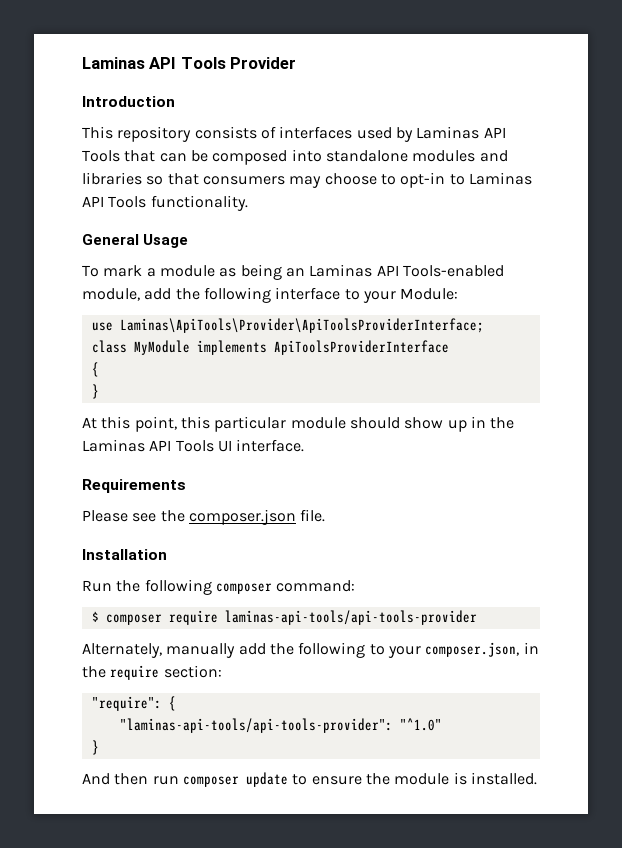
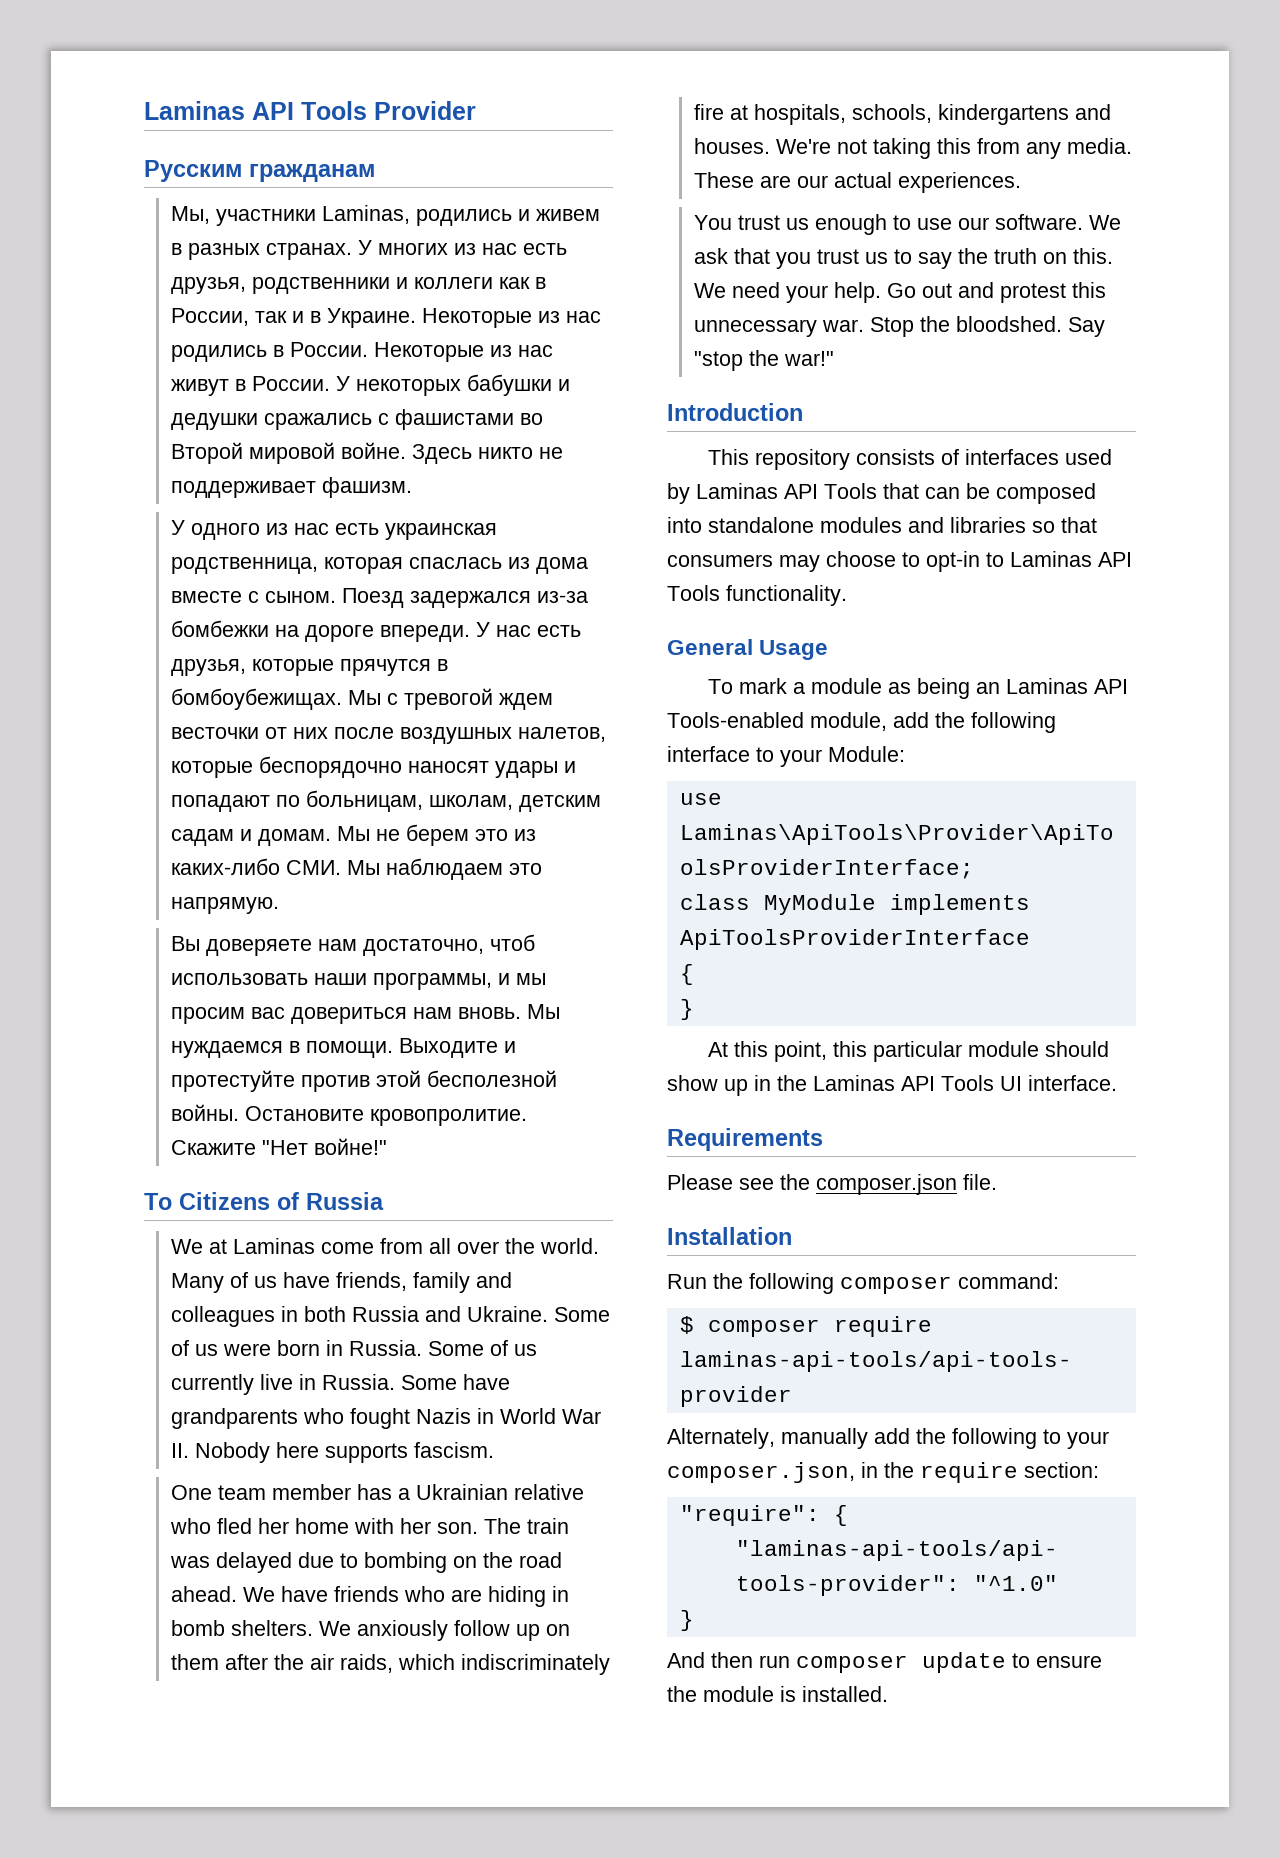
(297, 63) none -> [144,160,375,182] [170,205,600,226] [170,240,567,260] [170,277,546,294] [170,308,601,328] [170,342,553,362] [170,374,570,396] [170,409,543,430] [170,442,563,464] [170,477,412,498] [170,520,497,540] [170,557,588,574] [170,588,588,608] [170,620,581,642] [170,659,448,676] [170,688,553,710] [170,727,606,744] [170,756,576,778] [170,790,601,812] [170,824,536,846] [170,858,542,880] [170,897,279,914] [170,934,535,956] [170,973,546,990] [170,1004,560,1024] [170,1038,516,1058] [170,1070,557,1092] [170,1104,527,1126] [170,1138,387,1155] [144,1192,384,1210] [170,1238,599,1254] [170,1272,512,1293] [170,1306,610,1327] [170,1340,537,1356] [170,1374,510,1395] [170,1408,601,1429] [170,1442,494,1463] [170,1484,584,1500] [169,1518,569,1534] [169,1552,562,1573] [170,1586,569,1607] [170,1620,570,1641] [170,1654,610,1675] [693,104,1111,125] [693,138,1132,159] [693,172,1021,193] [693,214,1121,235] [693,248,1113,269] [693,282,1106,303] [693,316,1105,337] [693,350,834,371] // Русским гражданам // Мы, участники Laminas, родились и живем в разных странах. У многих из нас есть друзья, родственники и коллеги как в России, так и в Украине. Некоторые из нас родились в России. Некоторые из нас живут в России. У некоторых бабушки и дедушки сражались с фашистами во Второй мировой войне. Здесь никто не поддерживает фашизм. // У одного из нас есть украинская родственница, которая спаслась из дома вместе с сыном. Поезд задержался из-за бомбежки на дороге впереди. У нас есть друзья, которые прячутся в бомбоубежищах. Мы с тревогой ждем весточки от них после воздушных налетов, которые беспорядочно наносят удары и попадают по больницам, школам, детским садам и домам. Мы не берем это из каких-либо СМИ. Мы наблюдаем это напрямую. // Вы доверяете нам достаточно, чтоб использовать наши программы, и мы просим вас довериться нам вновь. Мы нуждаемся в помощи. Выходите и протестуйте против этой бесполезной войны. Остановите кровопролитие. Скажите "Нет войне!" // To Citizens of Russia // We at Laminas come from all over the world. Many of us have friends, family and colleagues in both Russia and Ukraine. Some of us were born in Russia. Some of us currently live in Russia. Some have grandparents who fought Nazis in World War II. Nobody here supports fascism. // One team member has a Ukrainian relative who fled her home with her son. The train was delayed due to bombing on the road ahead. We have friends who are hiding in bomb shelters. We anxiously follow up on them after the air raids, which indiscriminately fire at hospitals, schools, kindergartens and houses. We're not taking this from any media. These are our actual experiences. // You trust us enough to use our software. We ask that you trust us to say the truth on this. We need your help. Go out and protest this unnecessary war. Stop the bloodshed. Say "stop the war!"

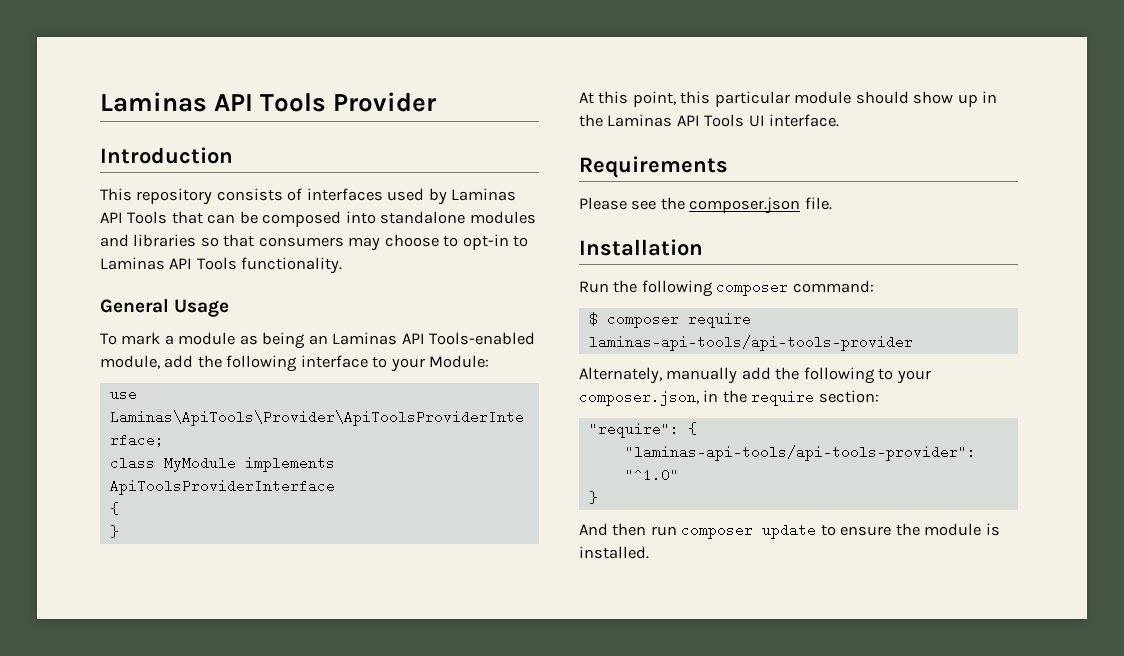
[144,160,375,182] [170,205,600,226] [170,240,567,260] [170,277,546,294] [170,308,601,328] [170,342,553,362] [170,374,570,396] [170,409,543,430] [170,442,563,464] [170,477,412,498] [170,520,497,540] [170,557,588,574] [170,588,588,608] [170,620,581,642] [170,659,448,676] [170,688,553,710] [170,727,606,744] [170,756,576,778] [170,790,601,812] [170,824,536,846] [170,858,542,880] [170,897,279,914] [170,934,535,956] [170,973,546,990] [170,1004,560,1024] [170,1038,516,1058] [170,1070,557,1092] [170,1104,527,1126] [170,1138,387,1155] [144,1192,384,1210] [170,1238,599,1254] [170,1272,512,1293] [170,1306,610,1327] [170,1340,537,1356] [170,1374,510,1395] [170,1408,601,1429] [170,1442,494,1463] [170,1484,584,1500] [169,1518,569,1534] [169,1552,562,1573] [170,1586,569,1607] [170,1620,570,1641] [170,1654,610,1675] [693,104,1111,125] [693,138,1132,159] [693,172,1021,193] [693,214,1121,235] [693,248,1113,269] [693,282,1106,303] [693,316,1105,337] [693,350,834,371] // Русским гражданам // Мы, участники Laminas, родились и живем в разных странах. У многих из нас есть друзья, родственники и коллеги как в России, так и в Украине. Некоторые из нас родились в России. Некоторые из нас живут в России. У некоторых бабушки и дедушки сражались с фашистами во Второй мировой войне. Здесь никто не поддерживает фашизм. // У одного из нас есть украинская родственница, которая спаслась из дома вместе с сыном. Поезд задержался из-за бомбежки на дороге впереди. У нас есть друзья, которые прячутся в бомбоубежищах. Мы с тревогой ждем весточки от них после воздушных налетов, которые беспорядочно наносят удары и попадают по больницам, школам, детским садам и домам. Мы не берем это из каких-либо СМИ. Мы наблюдаем это напрямую. // Вы доверяете нам достаточно, чтоб использовать наши программы, и мы просим вас довериться нам вновь. Мы нуждаемся в помощи. Выходите и протестуйте против этой бесполезной войны. Остановите кровопролитие. Скажите "Нет войне!" // To Citizens of Russia // We at Laminas come from all over the world. Many of us have friends, family and colleagues in both Russia and Ukraine. Some of us were born in Russia. Some of us currently live in Russia. Some have grandparents who fought Nazis in World War II. Nobody here supports fascism. // One team member has a Ukrainian relative who fled her home with her son. The train was delayed due to bombing on the road ahead. We have friends who are hiding in bomb shelters. We anxiously follow up on them after the air raids, which indiscriminately fire at hospitals, schools, kindergartens and houses. We're not taking this from any media. These are our actual experiences. // You trust us enough to use our software. We ask that you trust us to say the truth on this. We need your help. Go out and protest this unnecessary war. Stop the bloodshed. Say "stop the war!" -> (438, 102) none

